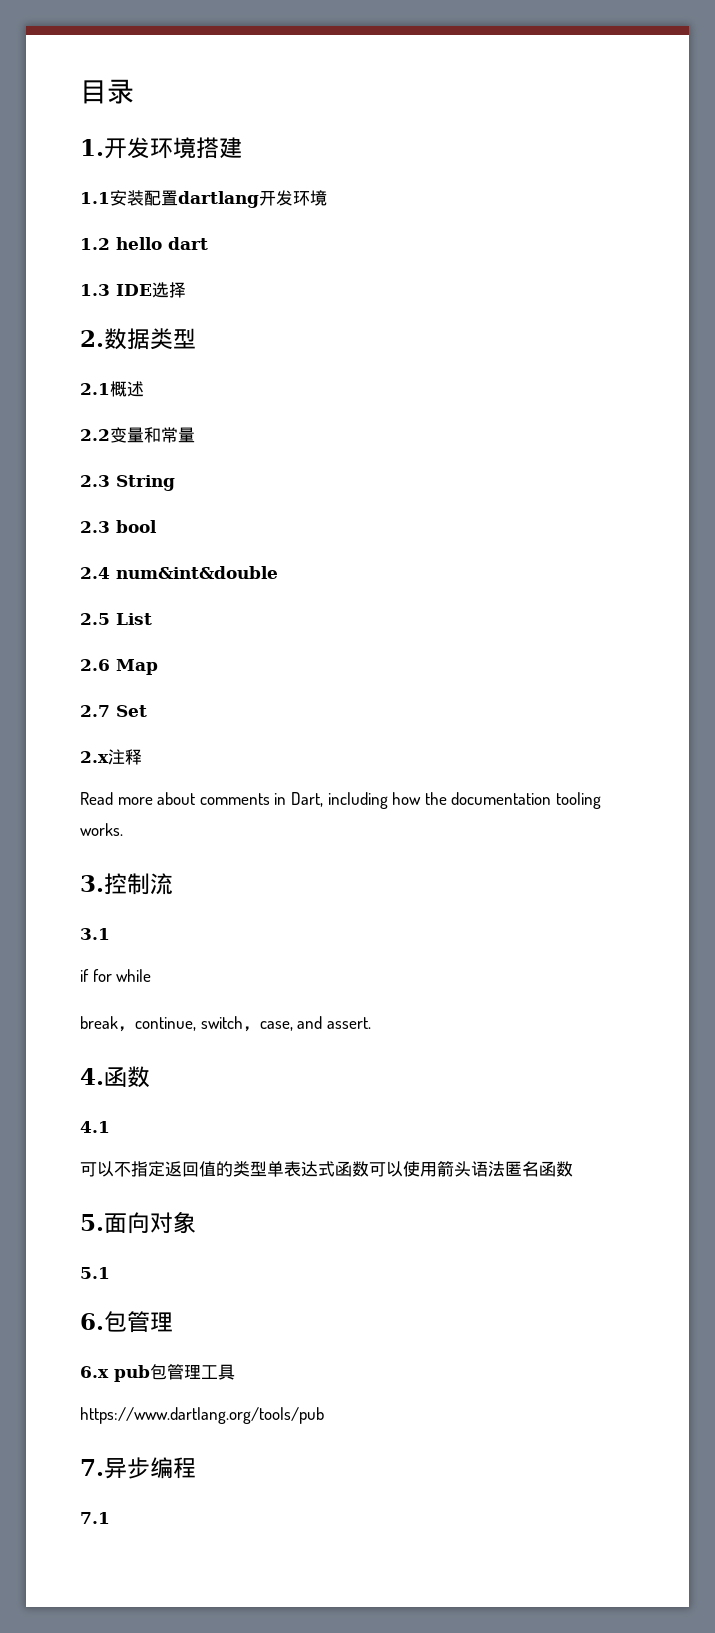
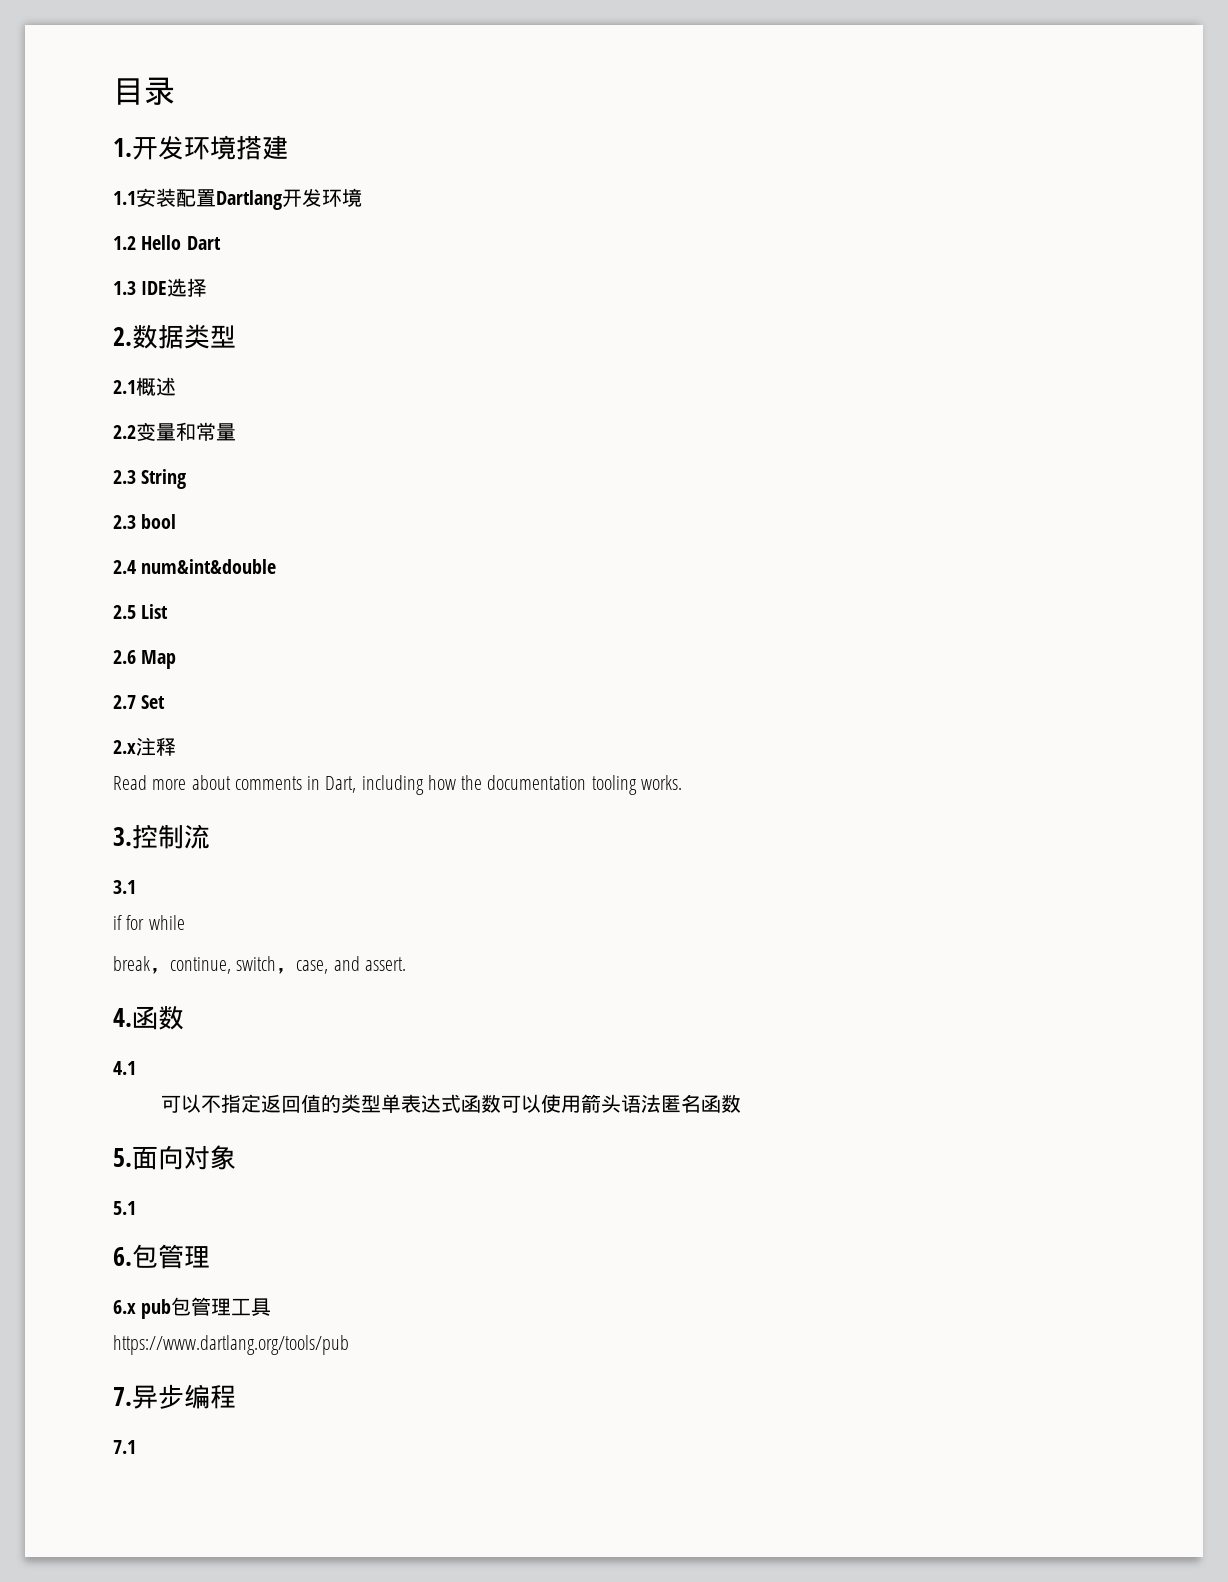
[178,191,259,208] dartlang -> [216,190,282,210] Dartlang
[116,237,208,250] hello dart -> [141,235,221,250] Hello Dart

